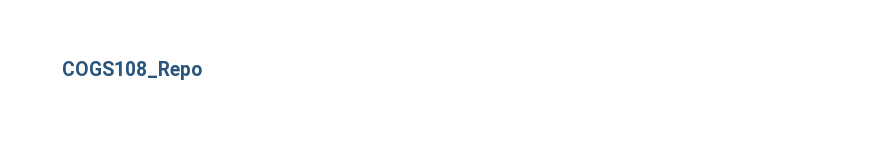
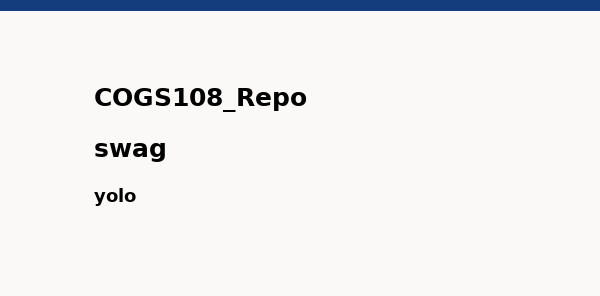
(202, 70) none -> [94,143,167,162] [94,188,136,206] // swag // yolo

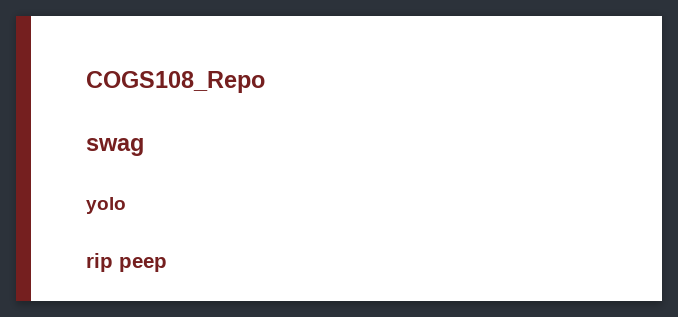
(136, 197) none -> [86,253,167,272] // rip peep

